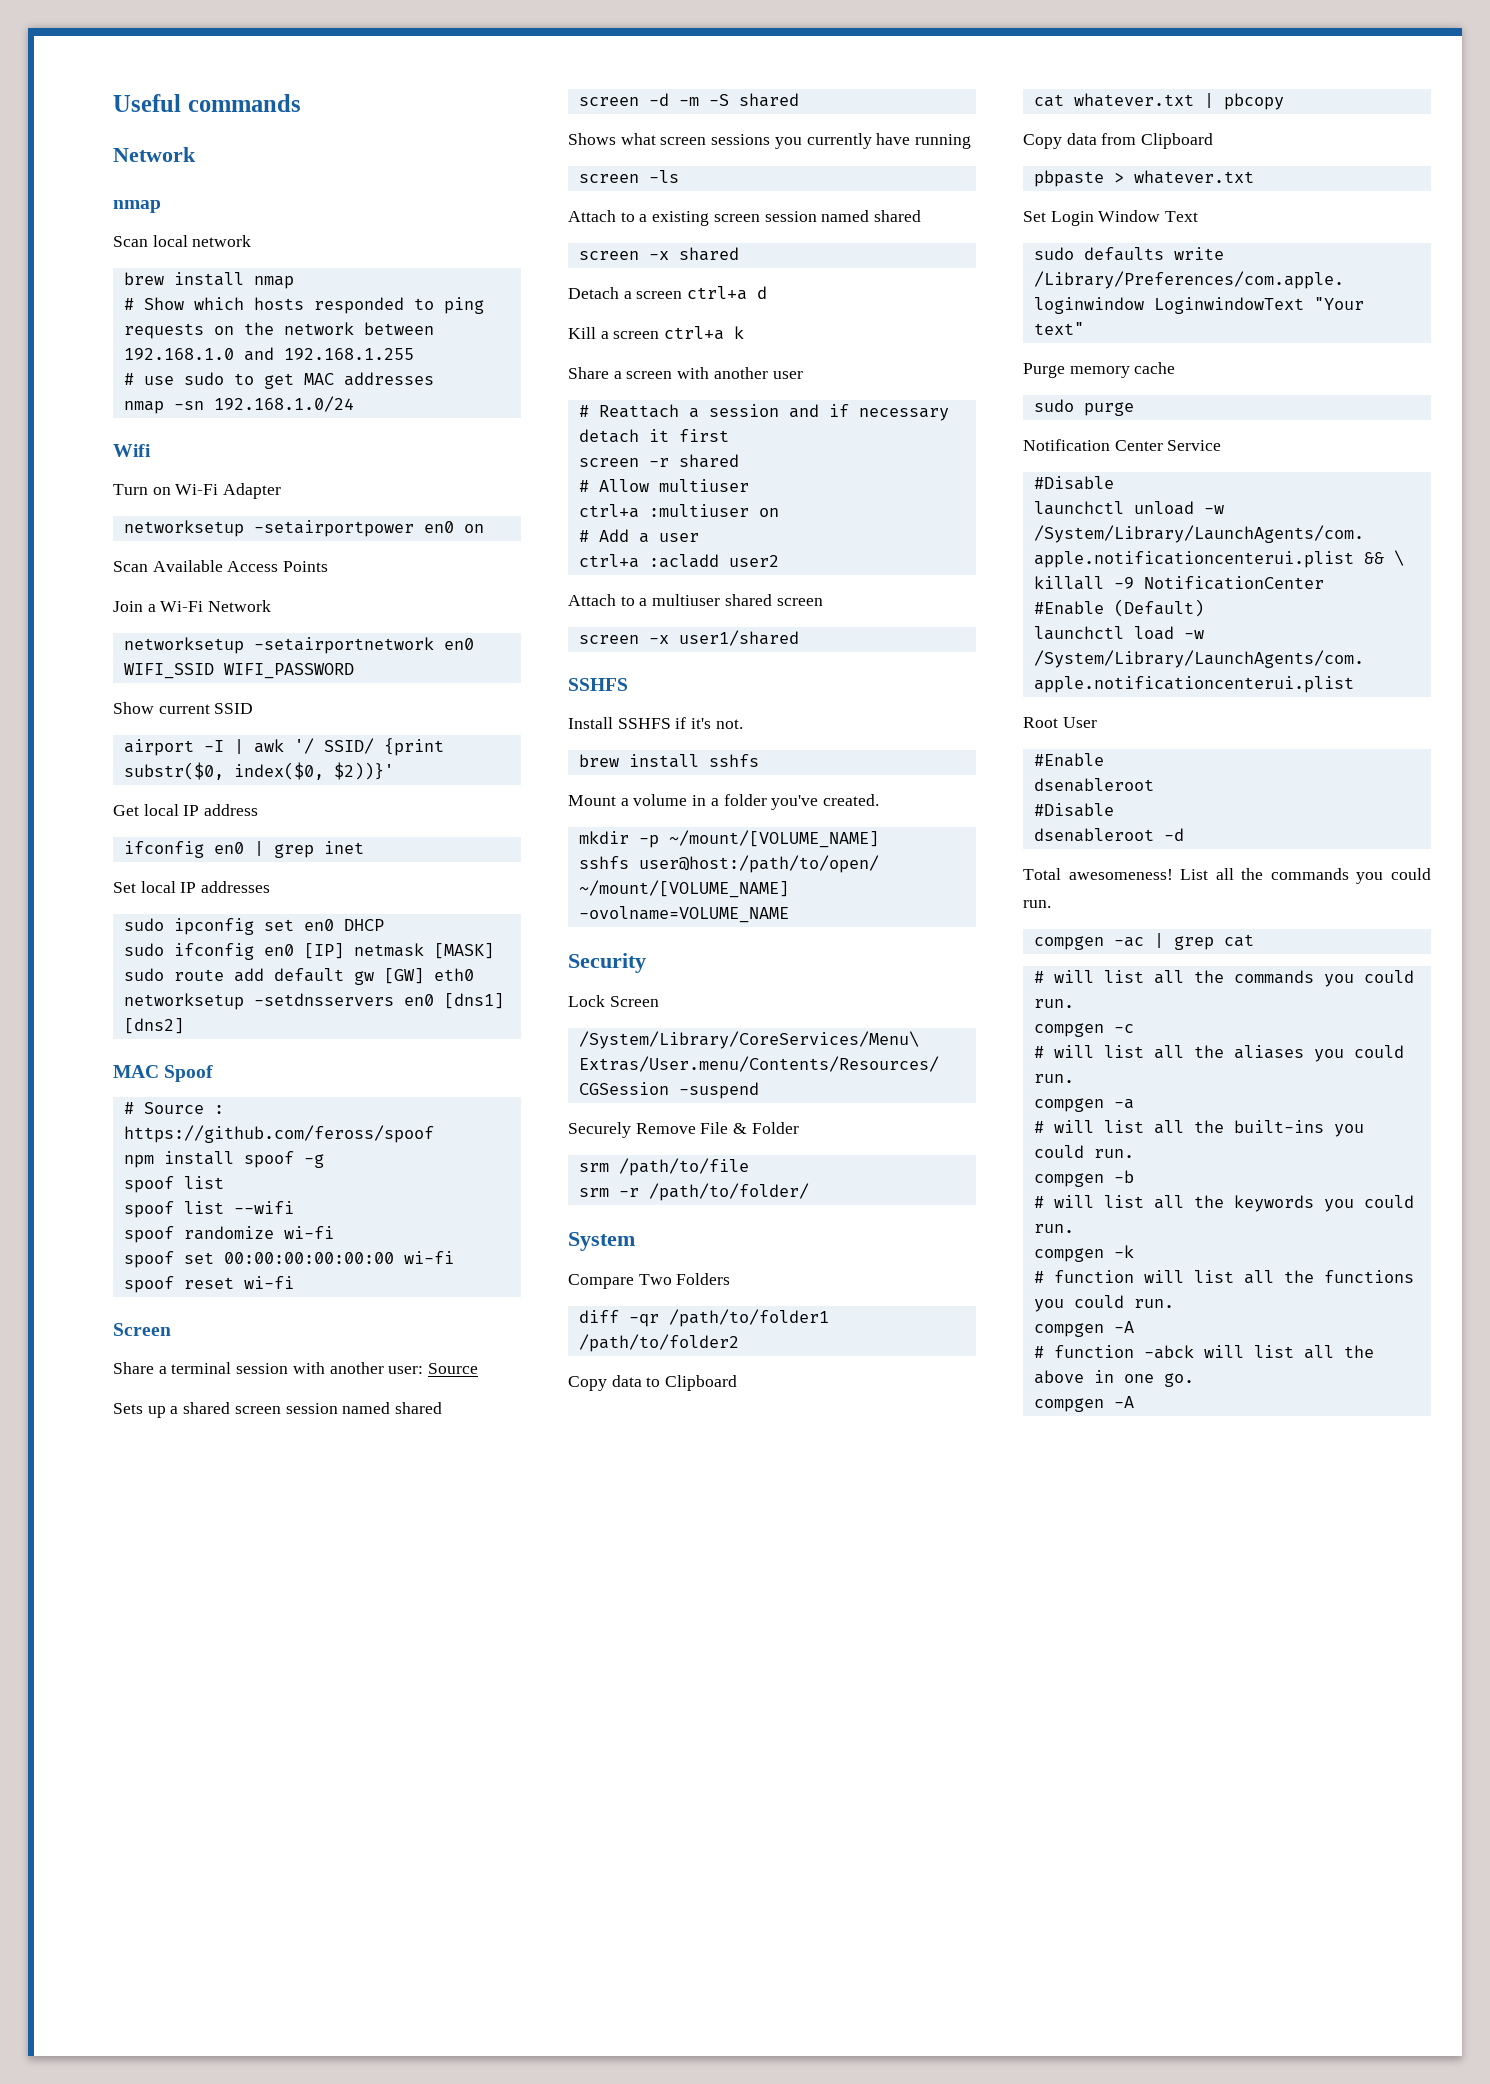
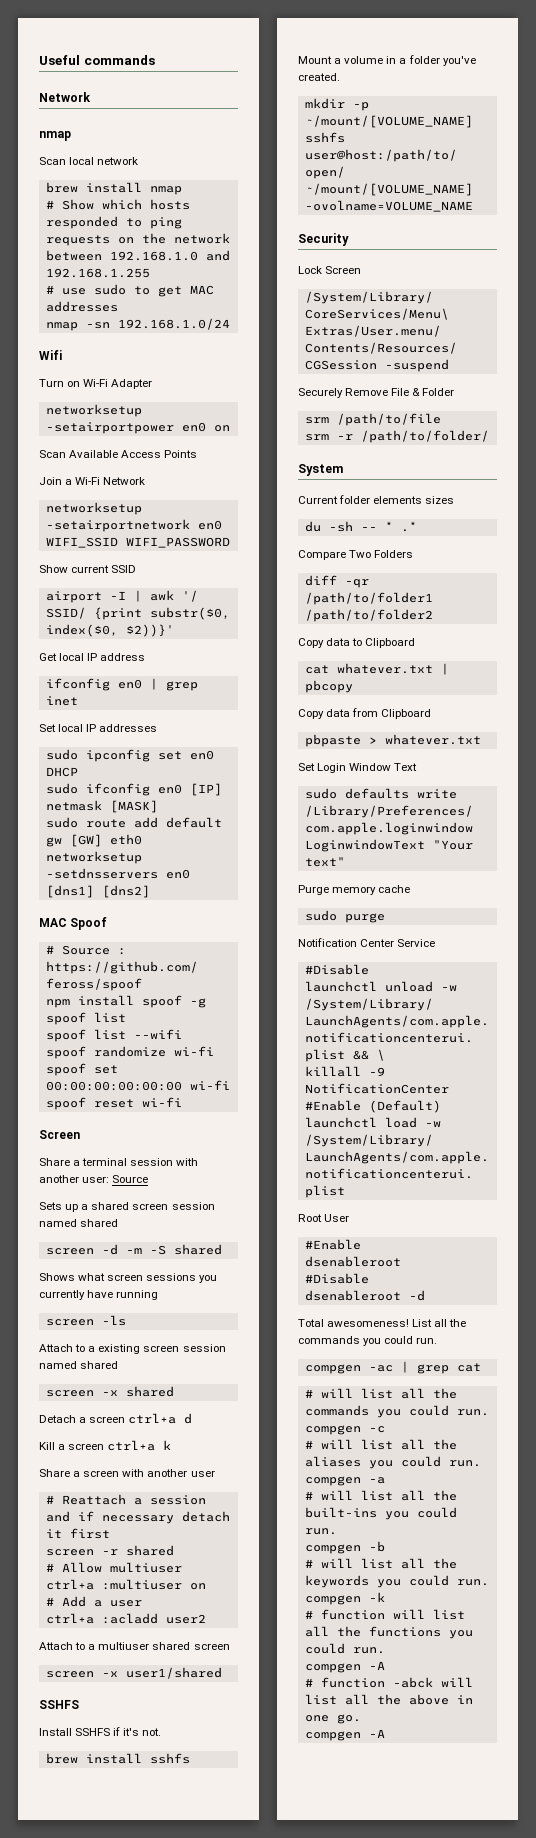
(635, 1241) none -> [298,495,455,504] [304,521,417,532] // Current folder elements sizes // du -sh -- * .*

